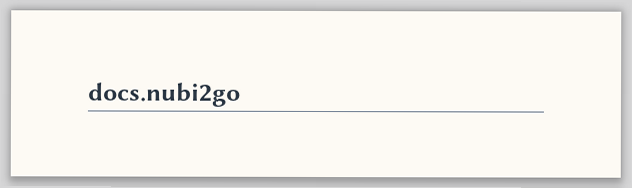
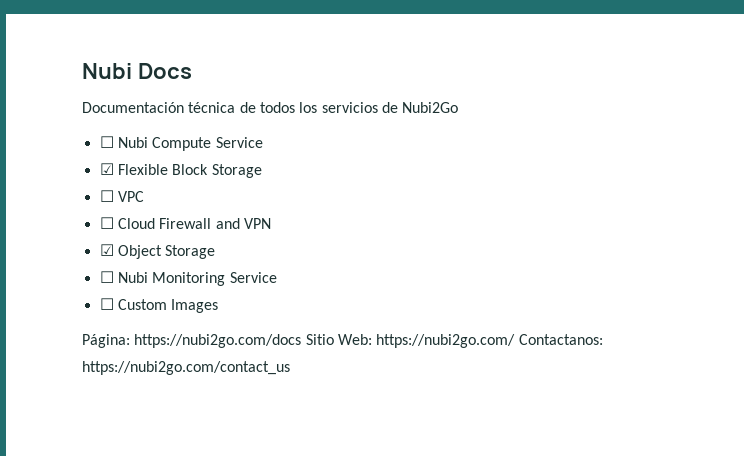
[87,82,241,107] docs.nubi2go -> [82,63,192,79] [82,102,459,113] [99,136,263,151] [99,163,262,178] [99,190,144,202] [99,217,271,229] [99,244,216,259] [99,271,277,286] [99,298,219,313] [82,334,603,348] [82,361,290,375] Nubi Docs // Documentación técnica de todos los servicios de Nubi2Go // ☐ Nubi Compute Service // ☑ Flexible Block Storage // ☐ VPC // ☐ Cloud Firewall and VPN // ☑ Object Storage // ☐ Nubi Monitoring Service // ☐ Custom Images // Página: https://nubi2go.com/docs Sitio Web: https://nubi2go.com/ Contactanos: https://nubi2go.com/contact_us

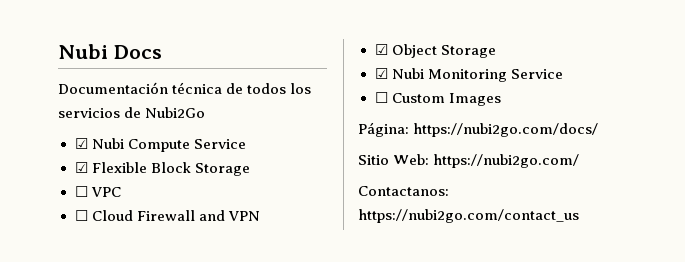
[99,136,114,148] ☐ -> [74,138,88,149] ☑
[99,271,114,283] ☐ -> [374,68,388,79] ☑
[134,334,302,348] https://nubi2go.com/docs -> [413,123,599,137] https://nubi2go.com/docs/ //
(516, 341) none -> (580, 161) //

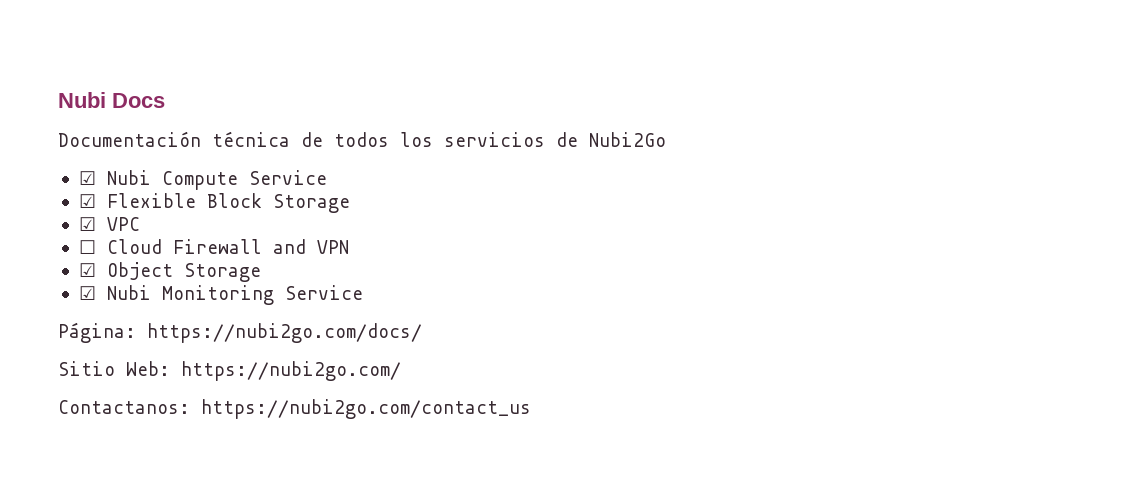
[74,186,88,197] ☐ -> [78,217,96,231] ☑
[374,92,501,106] // ☐ Custom Images -> (363, 292) none

